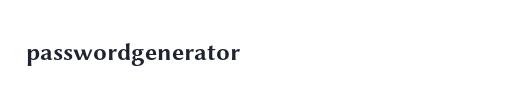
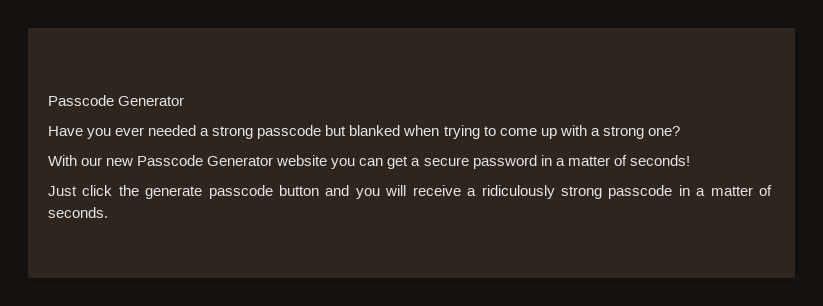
[26,43,240,66] passwordgenerator -> [48,95,185,106] [48,125,680,139] [48,155,690,169] [48,185,772,199] [48,207,108,218] Passcode Generator // Have you ever needed a strong passcode but blanked when trying to come up with a strong one? // With our new Passcode Generator website you can get a secure password in a matter of seconds! // Just click the generate passcode button and you will receive a ridiculously strong passcode in a matter of seconds.

